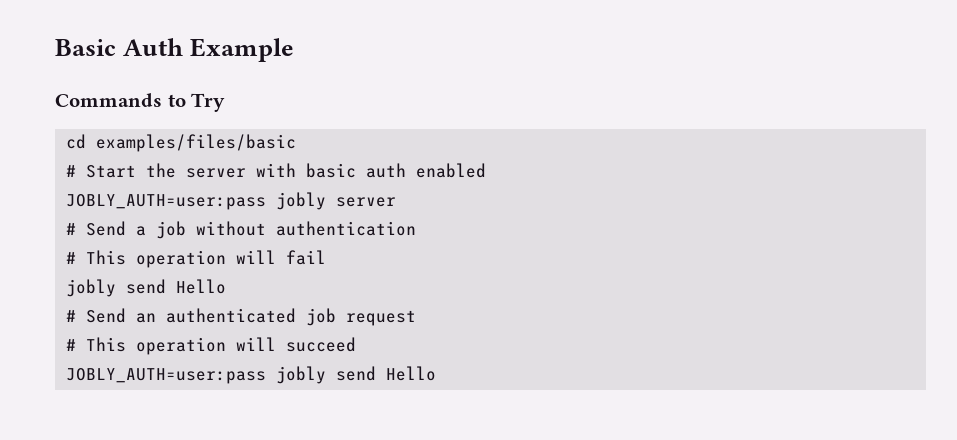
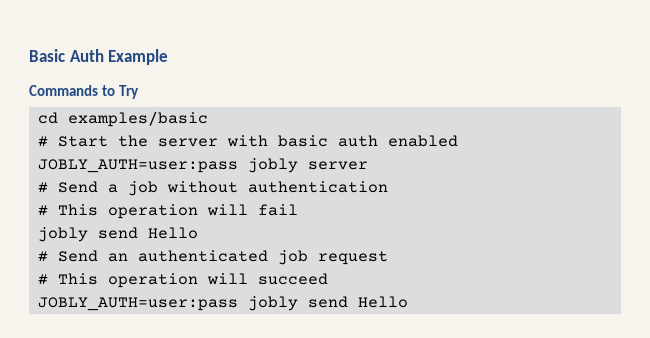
[96,134,297,152] examples/files/basic -> [67,111,208,127] examples/basic

